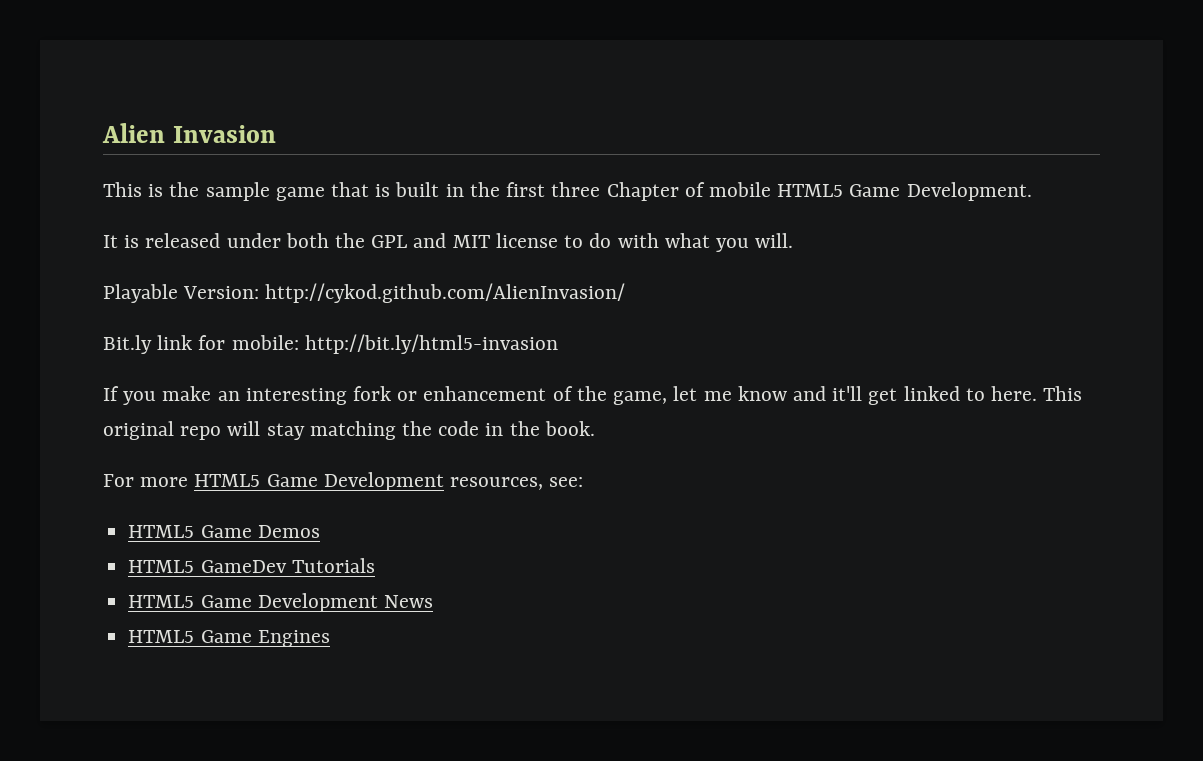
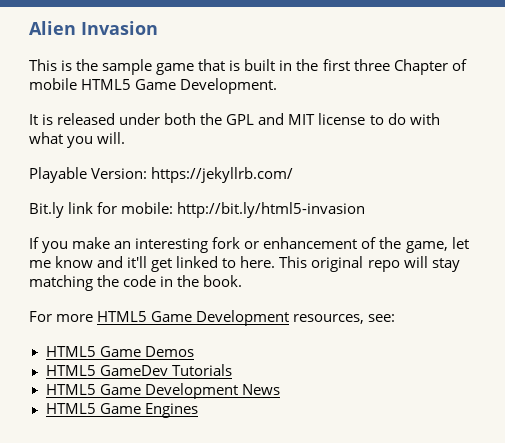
[265,283,626,303] http://cykod.github.com/AlienInvasion/ -> [151,167,294,183] https://jekyllrb.com/

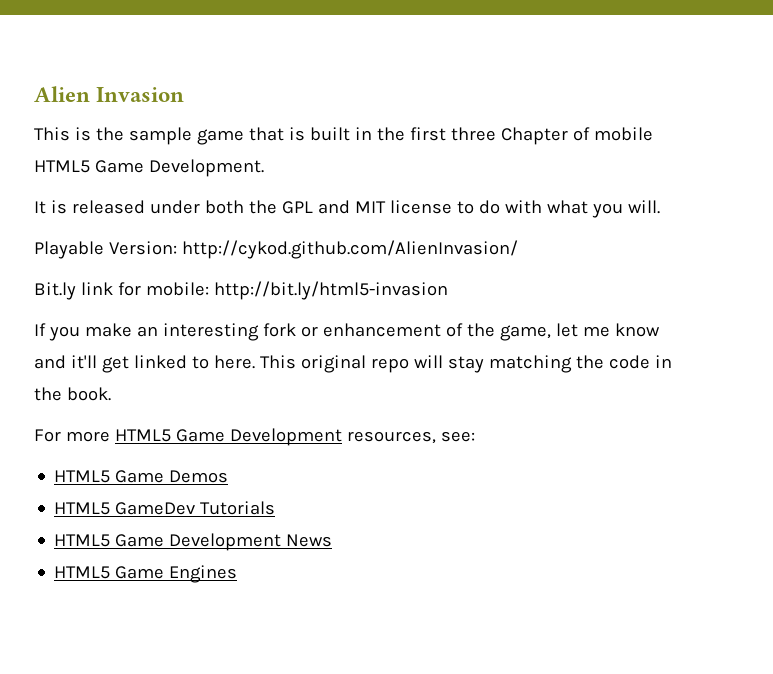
[151,167,294,183] https://jekyllrb.com/ -> [181,240,518,259] http://cykod.github.com/AlienInvasion/

